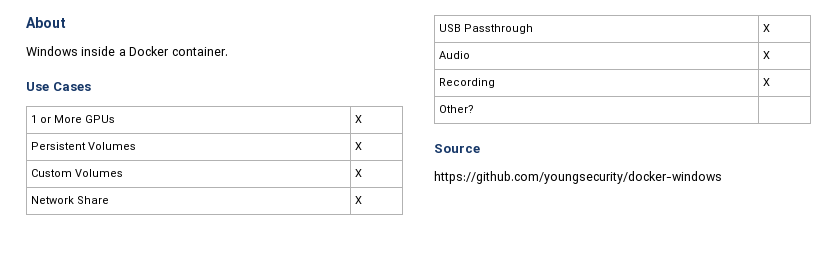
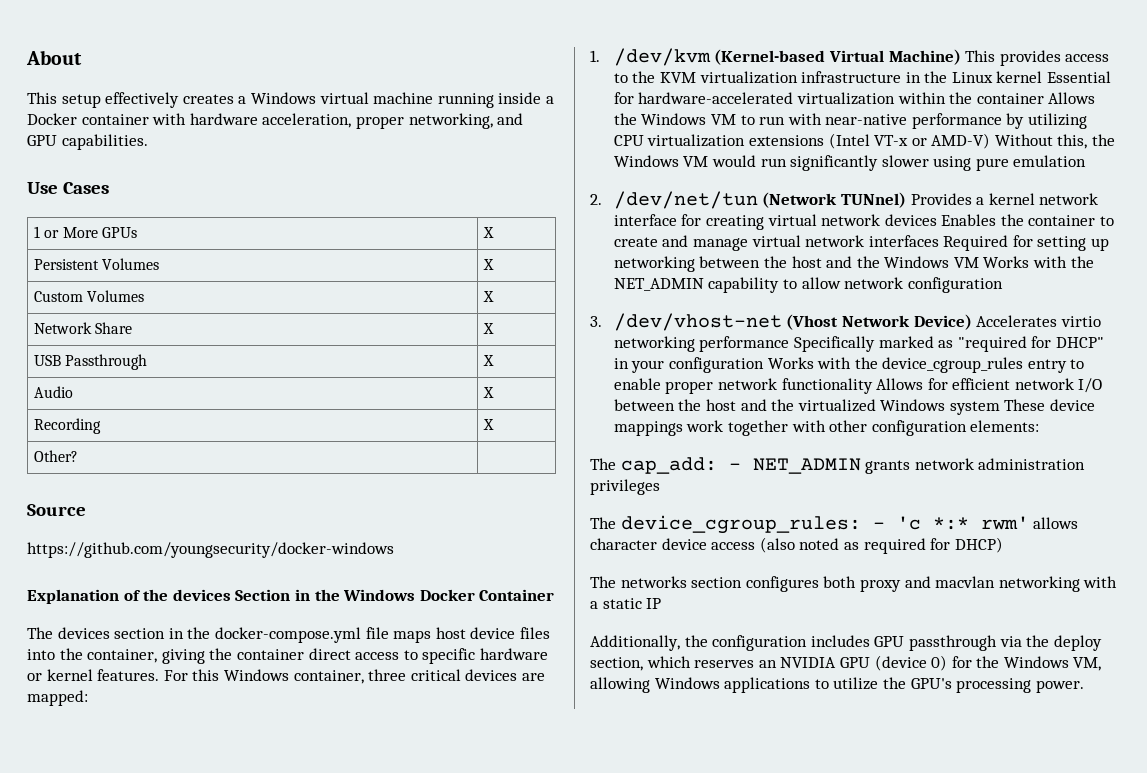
[26,46,228,56] Windows inside a Docker container. -> [27,92,554,108] [27,113,524,129] [27,134,148,150] This setup effectively creates a Windows virtual machine running inside a Docker container with hardware acceleration, proper networking, and GPU capabilities.
(722, 177) none -> [27,589,555,604] [27,627,550,643] [27,648,548,664] [27,669,545,684] [27,690,88,706] [590,48,1110,66] [613,71,1112,84] [613,92,1096,105] [613,113,1088,129] [613,133,1116,149] [613,155,1087,171] [590,191,1099,209] [613,214,1115,230] [613,235,1110,251] [613,256,1094,272] [613,277,1003,293] [590,313,1101,331] [613,336,1104,352] [613,357,1085,373] [613,378,1103,394] [613,399,1096,415] [613,420,1040,436] [590,457,1086,474] [590,479,660,495] [590,515,1079,534] [590,537,1003,554] [590,576,1118,592] [590,598,662,609] [590,635,1102,651] [590,655,1102,671] [590,677,1084,693] // Explanation of the devices Section in the Windows Docker Container // The devices section in the docker-compose.yml file maps host device files into the container, giving the container direct access to specific hardware or kernel features. For this Windows container, three critical devices are mapped: // 1. /dev/kvm (Kernel-based Virtual Machine) This provides access to the KVM virtualization infrastructure in the Linux kernel Essential for hardware-accelerated virtualization within the container Allows the Windows VM to run with near-native performance by utilizing CPU virtualization extensions (Intel VT-x or AMD-V) Without this, the Windows VM would run significantly slower using pure emulation // 2. /dev/net/tun (Network TUNnel) Provides a kernel network interface for creating virtual network devices Enables the container to create and manage virtual network interfaces Required for setting up networking between the host and the Windows VM Works with the NET_ADMIN capability to allow network configuration // 3. /dev/vhost-net (Vhost Network Device) Accelerates virtio networking performance Specifically marked as "required for DHCP" in your configuration Works with the device_cgroup_rules entry to enable proper network functionality Allows for efficient network I/O between the host and the virtualized Windows system These device mappings work together with other configuration elements: // The cap_add: - NET_ADMIN grants network administration privileges // The device_cgroup_rules: - 'c *:* rwm' allows character device access (also noted as required for DHCP) // The networks section configures both proxy and macvlan networking with a static IP // Additionally, the configuration includes GPU passthrough via the deploy section, which reserves an NVIDIA GPU (device 0) for the Windows VM, allowing Windows applications to utilize the GPU's processing power.

